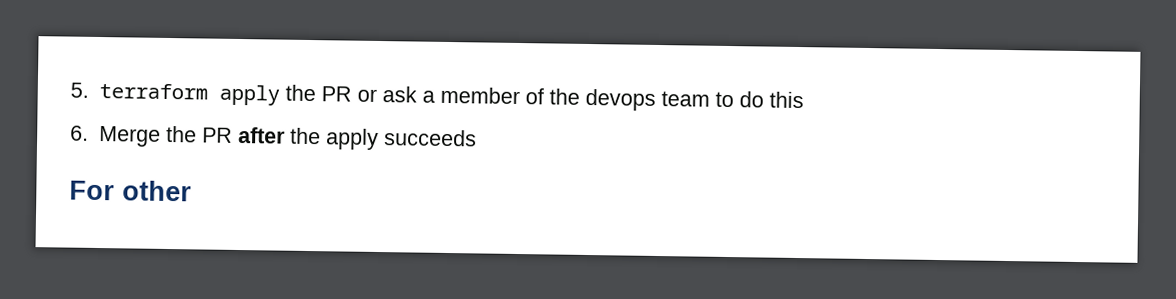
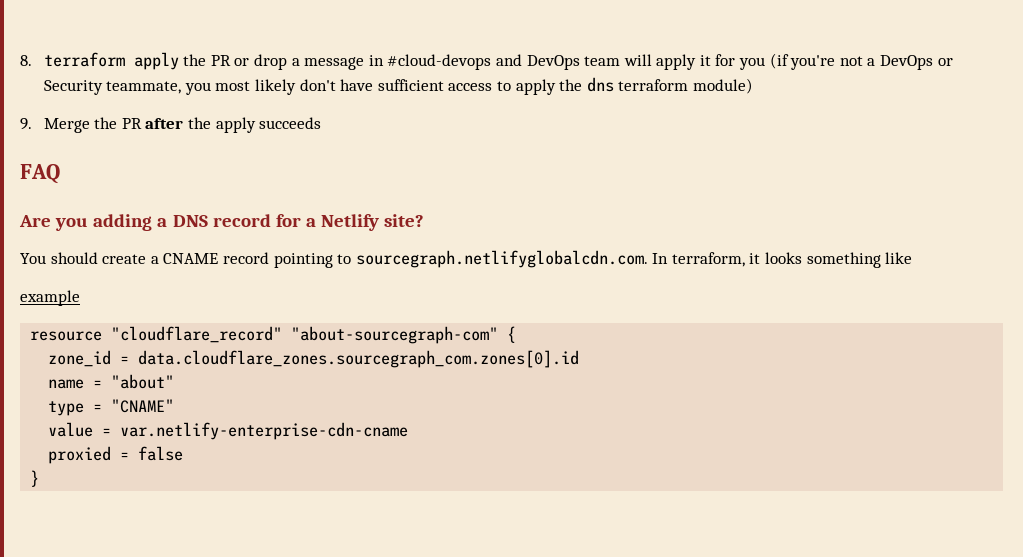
[70,82,89,98] 5. -> [20,55,32,66] 8.
[381,86,804,111] [70,125,89,141] ask a member of the devops team to do this // 6. -> [253,53,953,70] [43,77,753,95] [20,118,32,130] drop a message in #cloud-devops and DevOps team will apply it for you (if you're not a DevOps or Security teammate, you most likely don't have sufficient access to apply the dns terraform module) // 9.
[69,180,192,202] For other -> [20,164,60,184] [19,214,425,231] [20,250,913,268] [20,290,80,306] [30,326,517,344] [48,350,580,368] [48,374,175,389] [48,399,175,416] [48,422,409,440] [48,446,184,464] [30,470,40,487] FAQ // Are you adding a DNS record for a Netlify site? // You should create a CNAME record pointing to sourcegraph.netlifyglobalcdn.com. In terraform, it looks something like // example // resource "cloudflare_record" "about-sourcegraph-com" { // zone_id = data.cloudflare_zones.sourcegraph_com.zones[0].id // name = "about" // type = "CNAME" // value = var.netlify-enterprise-cdn-cname // proxied = false // }

